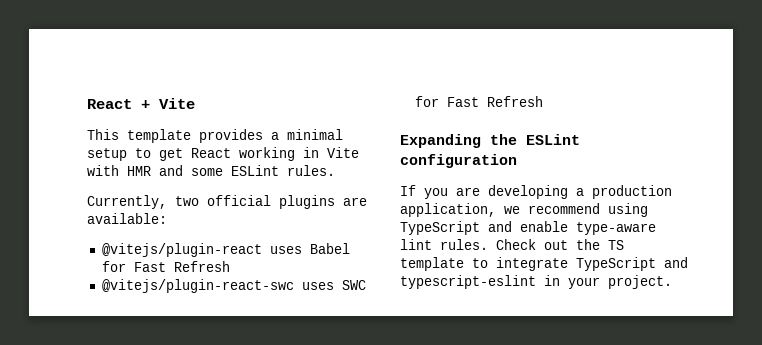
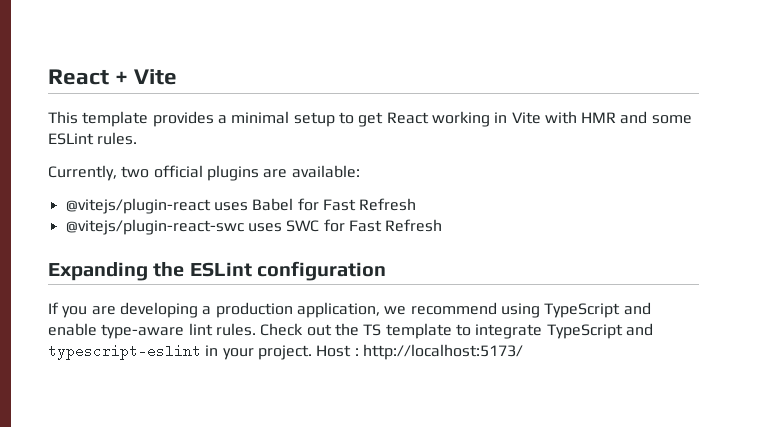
(672, 282) none -> [316,344,523,360] Host : http://localhost:5173/

